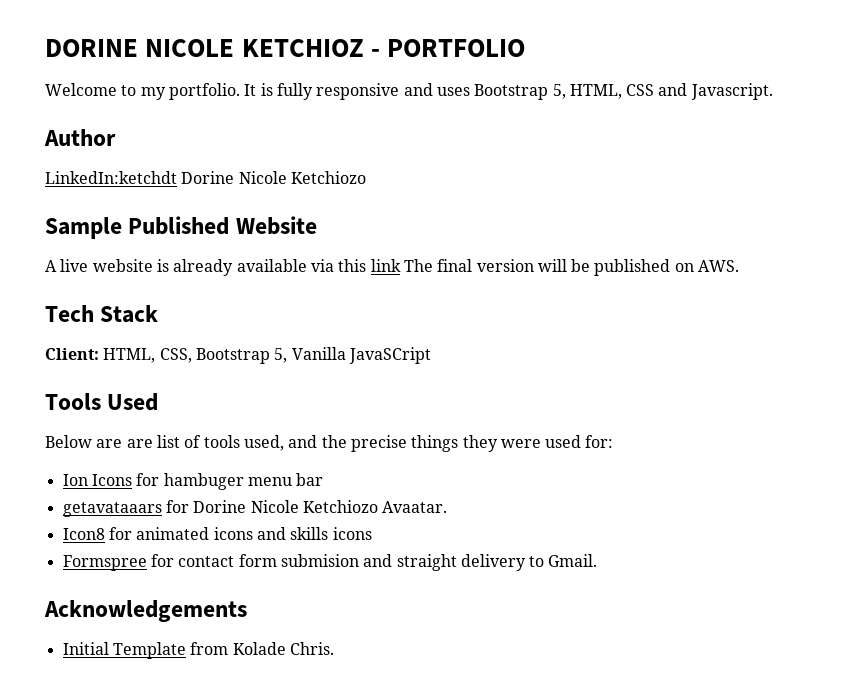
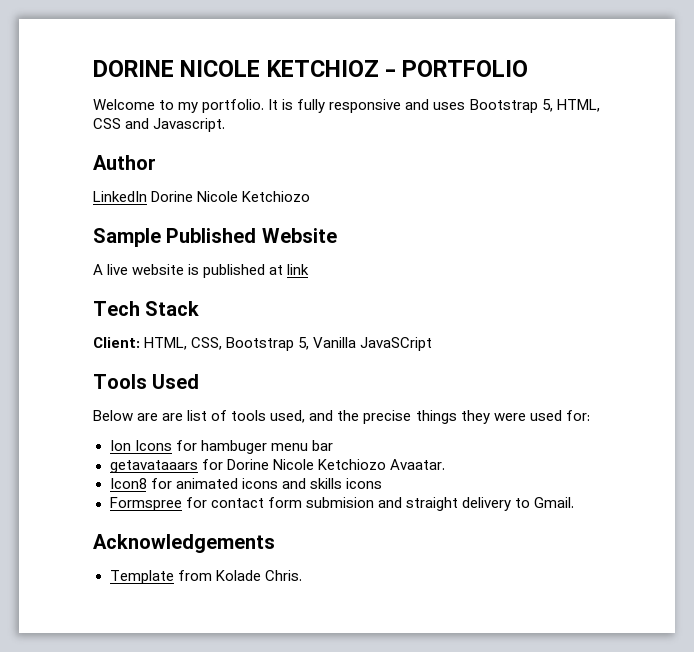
[45,171,177,184] LinkedIn:ketchdt -> [93,191,147,202] LinkedIn
[173,259,740,276] already available via this link The final version will be published on AWS. -> [203,264,310,278] published at link
[62,642,109,655] Initial -> (275, 543) none

